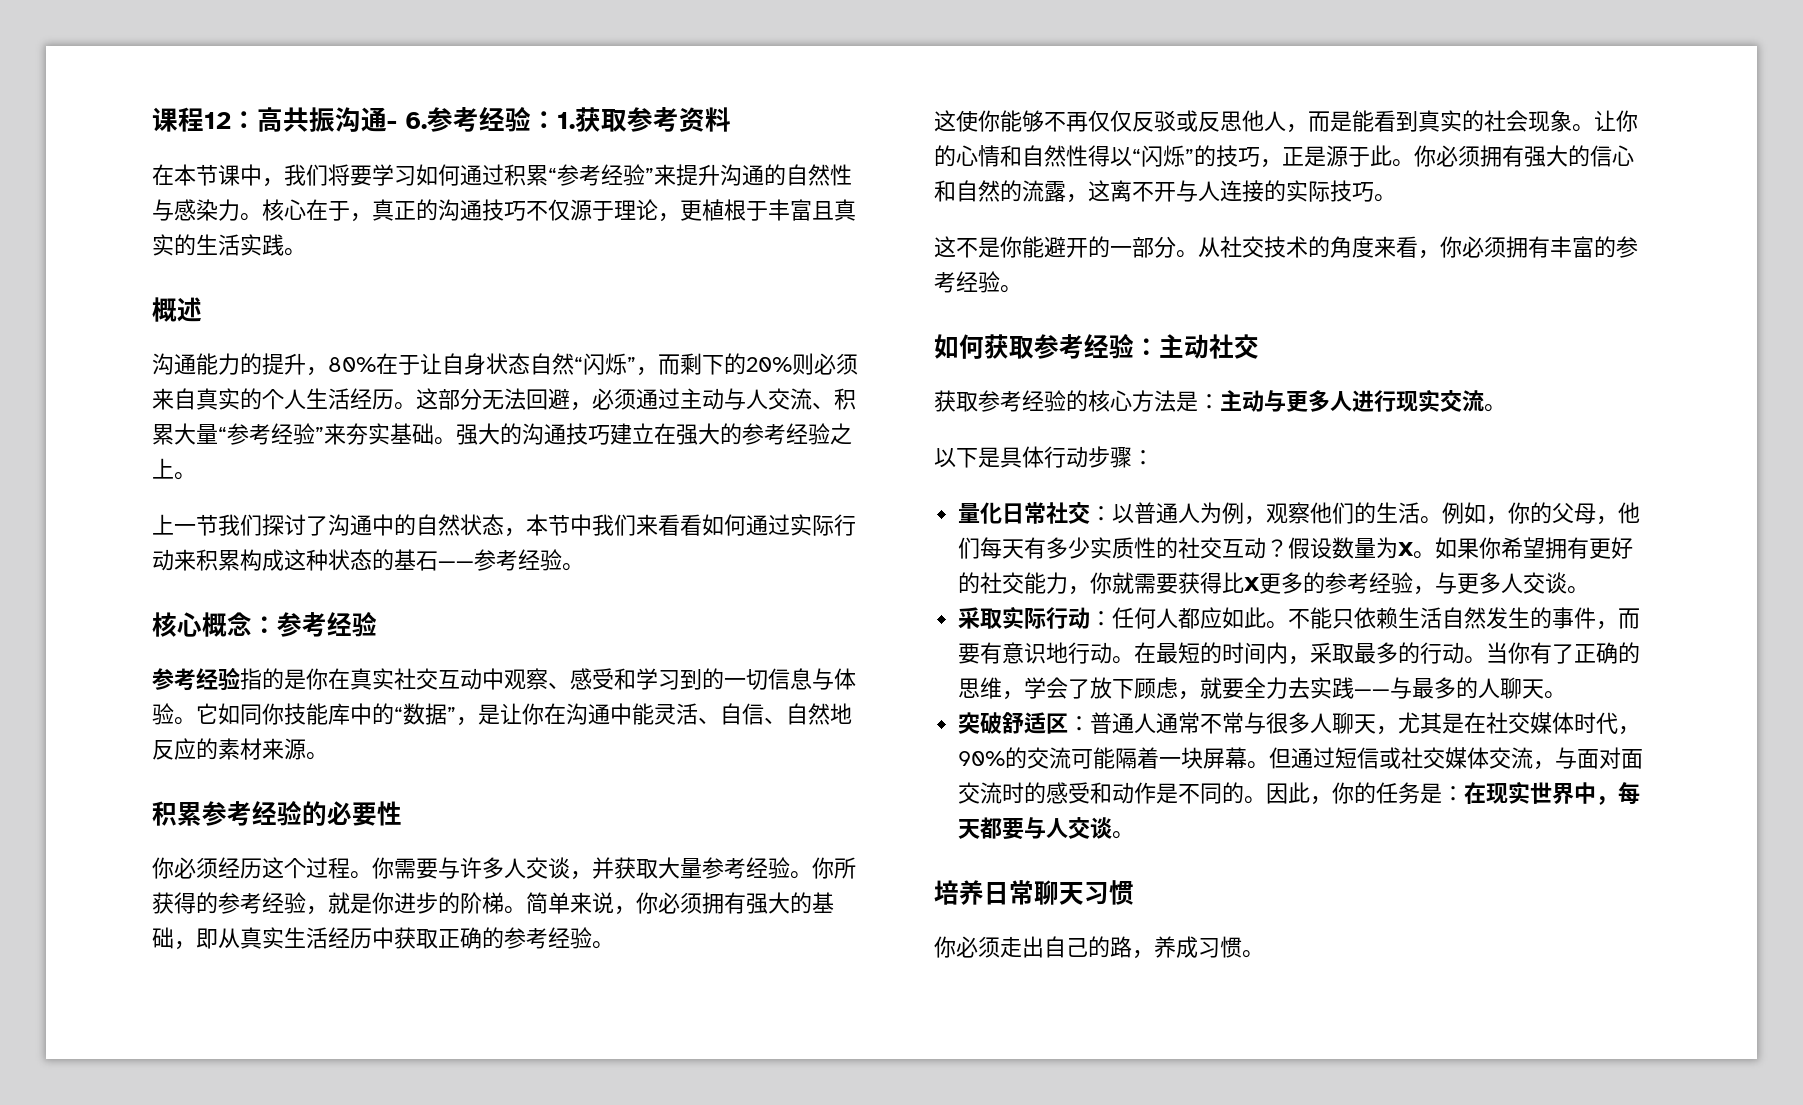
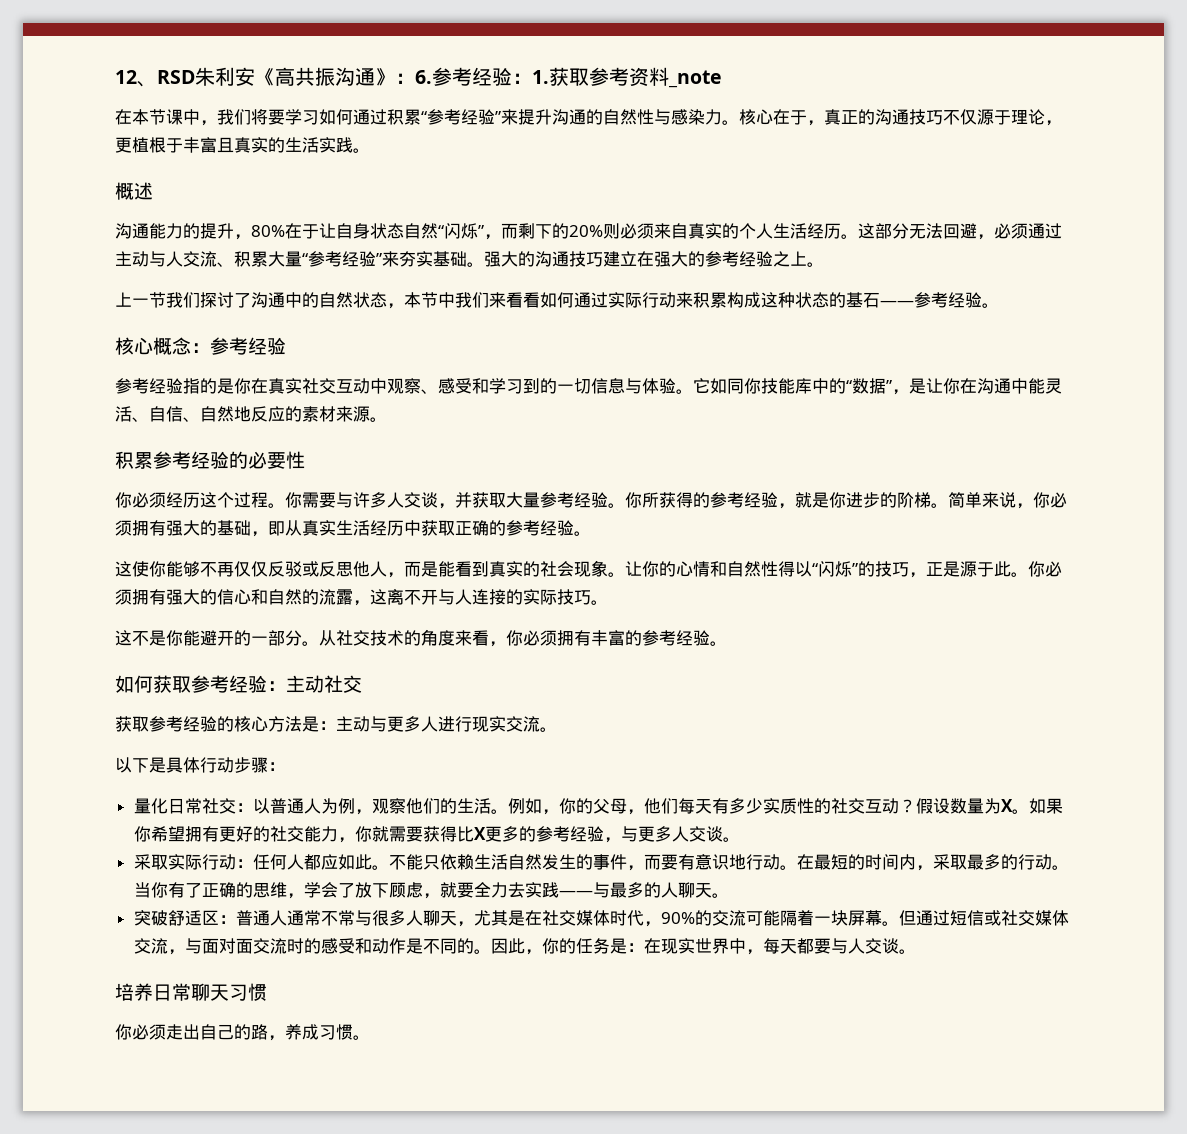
[152,107,257,132] 课程12： -> [115,67,275,87] 12、RSD朱利安《
[387,120,397,129] - -> [375,68,415,86] 》：
(731, 119) none -> [668,70,722,88] _note

